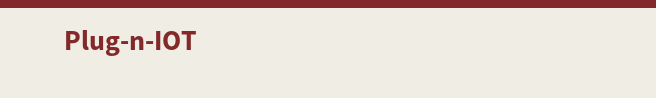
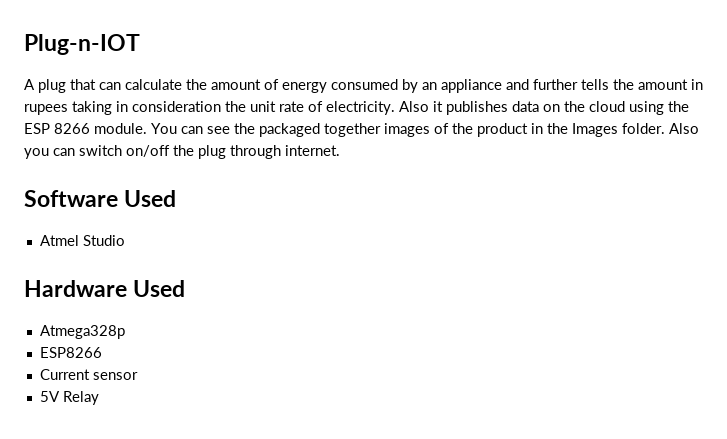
(197, 43) none -> [24,79,703,93] [24,101,689,115] [24,123,699,137] [24,145,340,159] [24,190,177,207] [39,235,125,246] [24,280,186,297] [39,325,125,339] [39,347,102,358] [39,369,138,380] [39,391,99,405] // A plug that can calculate the amount of energy consumed by an appliance and further tells the amount in rupees taking in consideration the unit rate of electricity. Also it publishes data on the cloud using the ESP 8266 module. You can see the packaged together images of the product in the Images folder. Also you can switch on/off the plug through internet. // Software Used // Atmel Studio // Hardware Used // Atmega328p // ESP8266 // Current sensor // 5V Relay

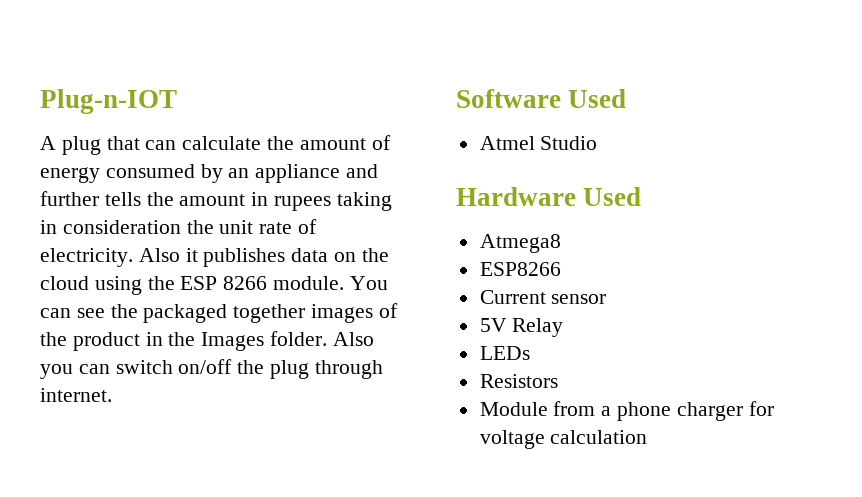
[39,325,125,339] Atmega328p -> [479,234,561,253] Atmega8
(99, 398) none -> [479,346,530,360] [479,374,558,388] [479,401,774,421] [479,430,648,449] // LEDs // Resistors // Module from a phone charger for voltage calculation

